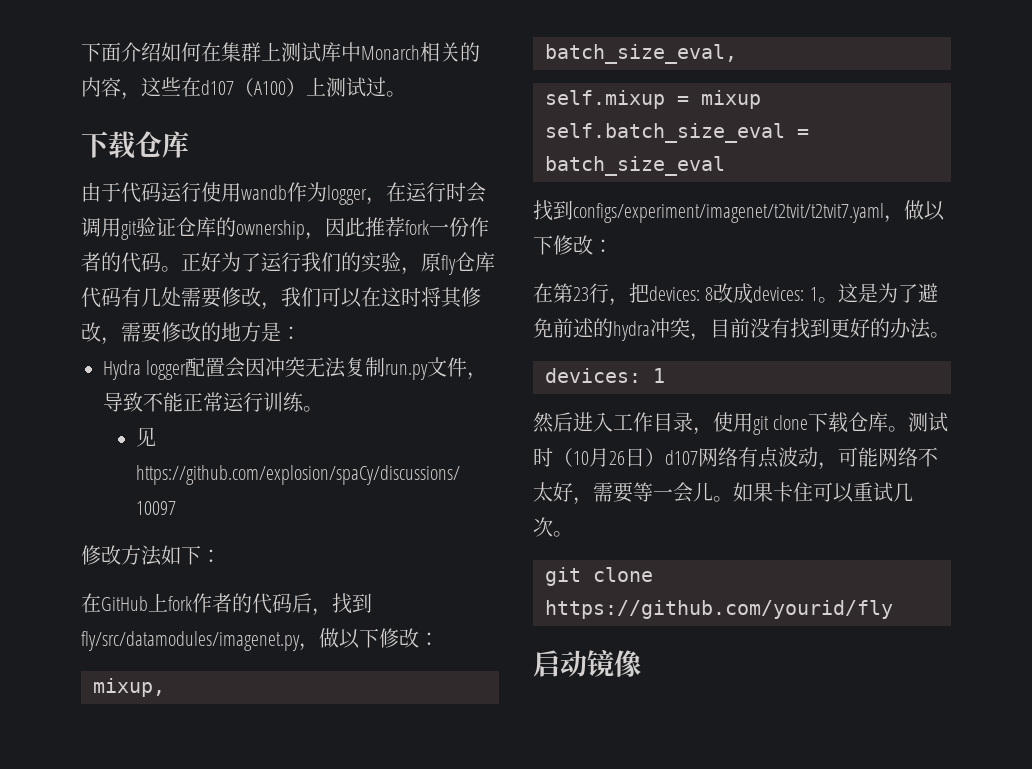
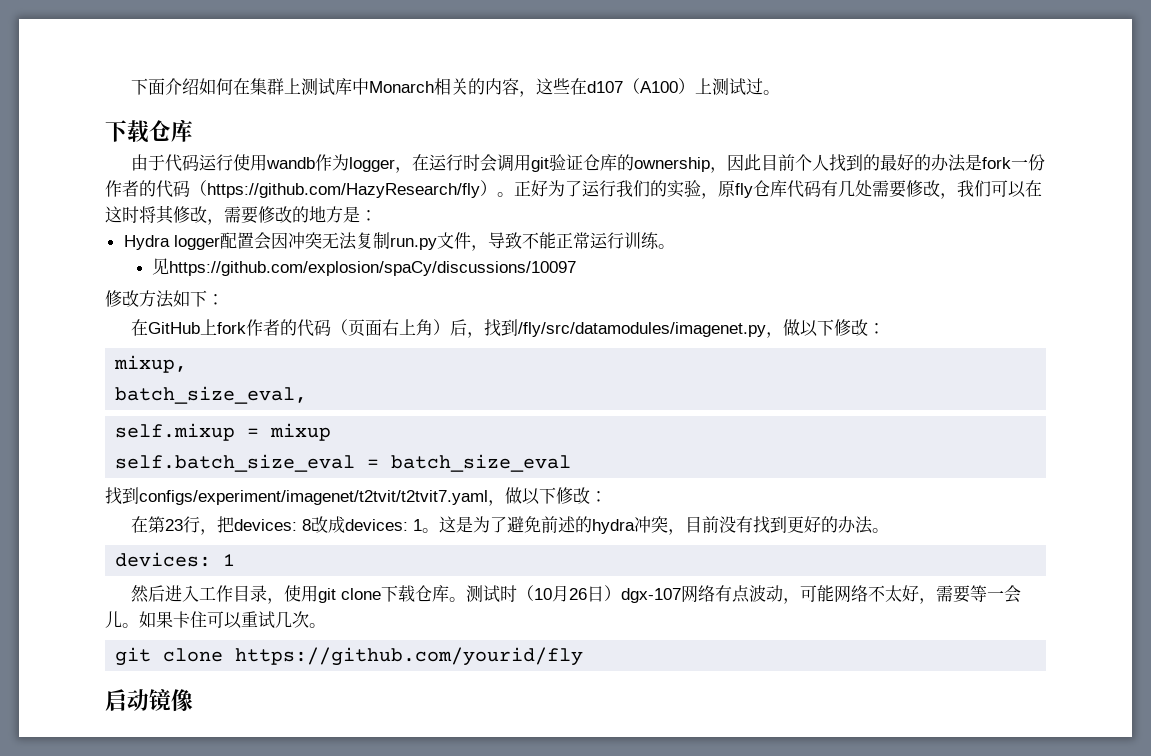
[365,217,405,237] 推荐 -> [761,154,983,172] 目前个人找到的最好的办法是
(161, 262) none -> [190,180,497,198] （https://github.com/HazyResearch/fly）
(292, 603) none -> [331,319,451,337] （页面右上角）
[81,631,300,651] fly/src/datamodules/imagenet.py -> [518,322,767,337] /fly/src/datamodules/imagenet.py
[665,450,698,465] d107 -> [621,588,682,603] dgx-107

